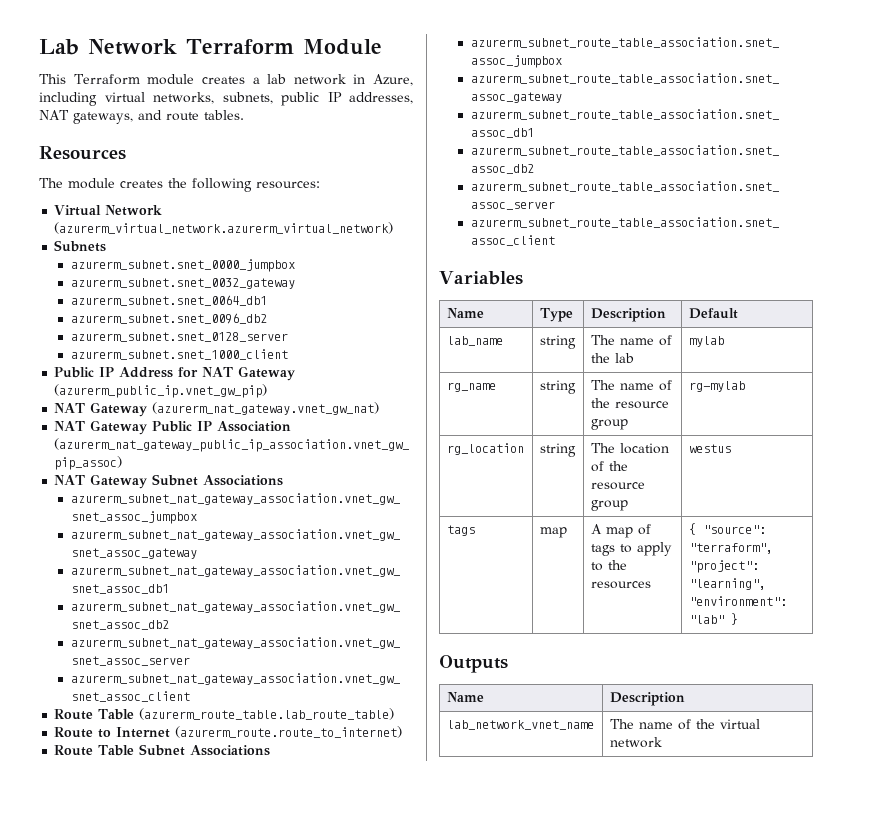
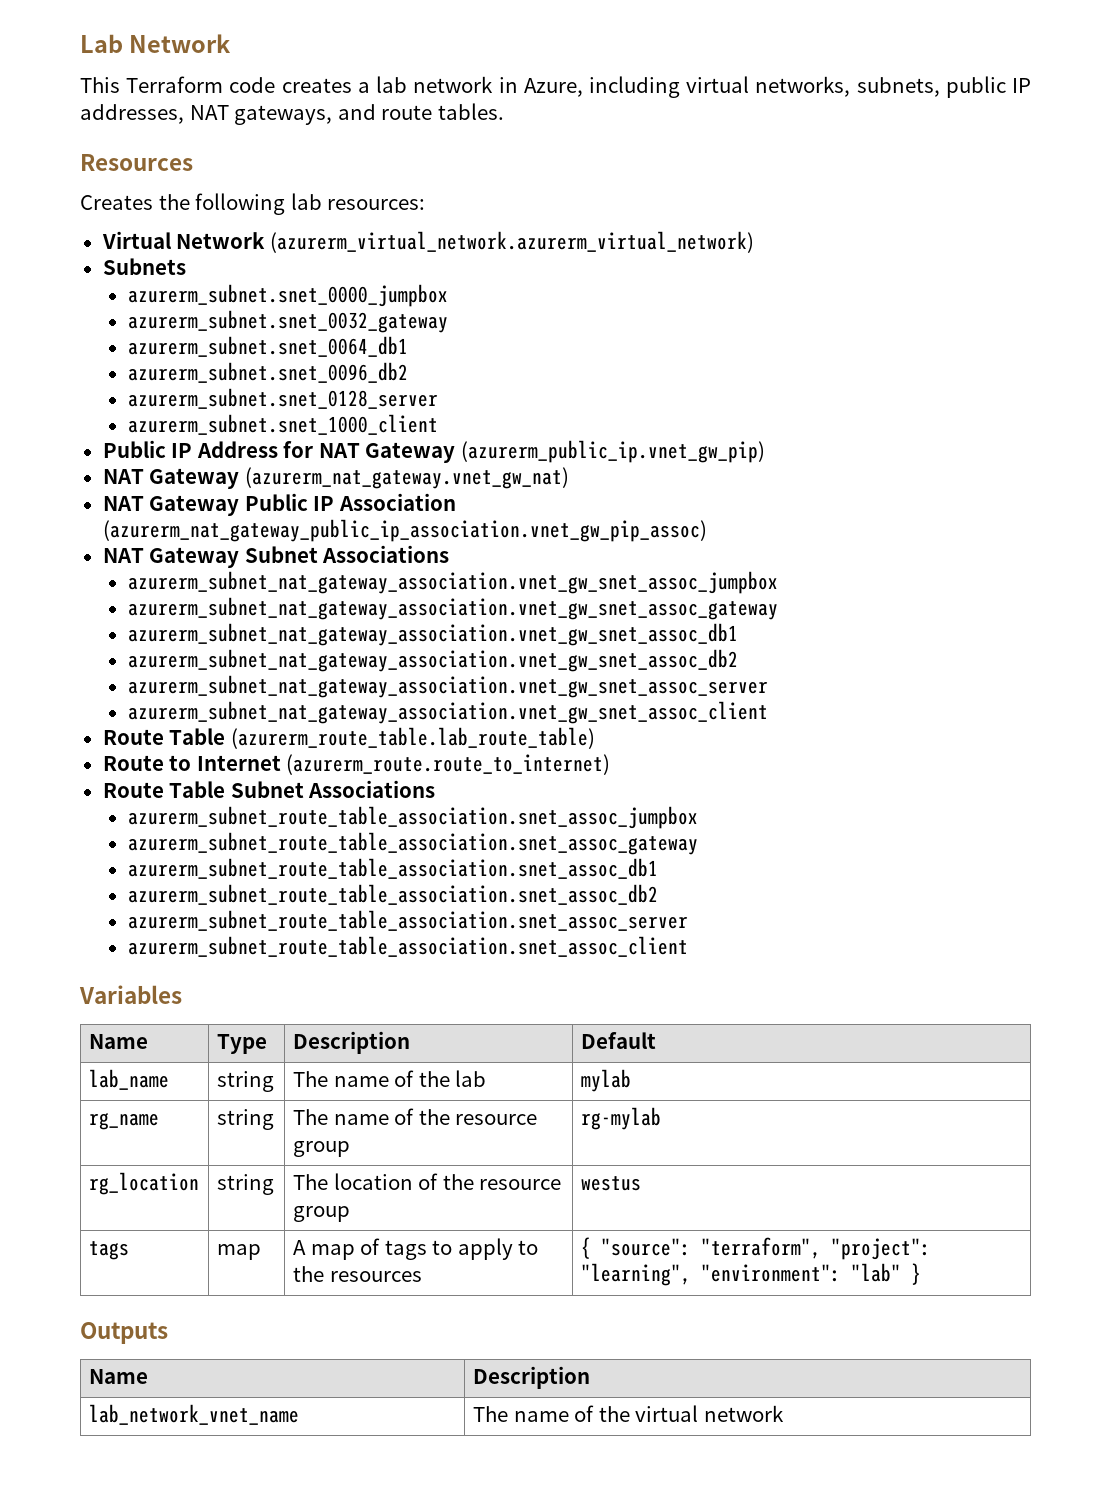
[186,39,382,55] Terraform Module -> (232, 43) none
[147,74,195,85] module -> [229,77,276,93] code
[39,178,163,189] The module creates -> [80,195,153,210] Creates
(252, 185) none -> [290,193,322,210] lab

